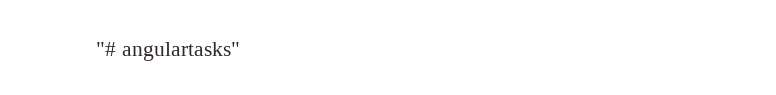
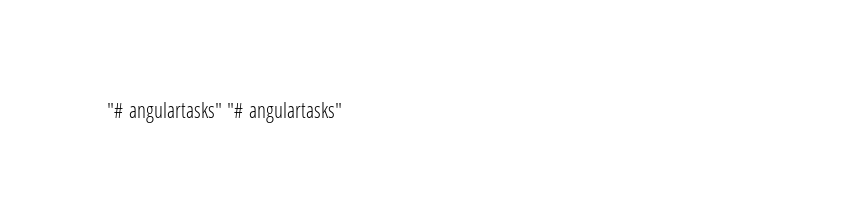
[96,42,240,61] "# angulartasks" -> [107,102,343,123] "# angulartasks" "# angulartasks"

